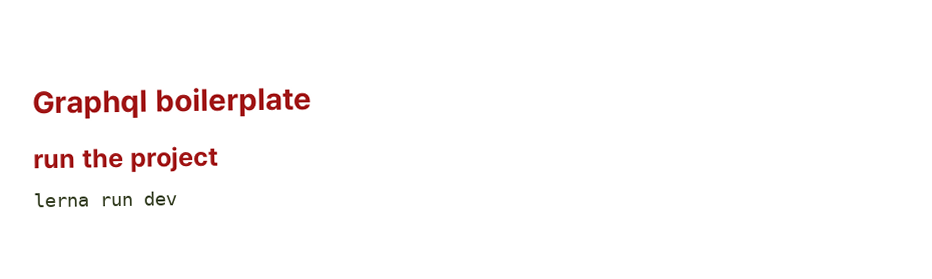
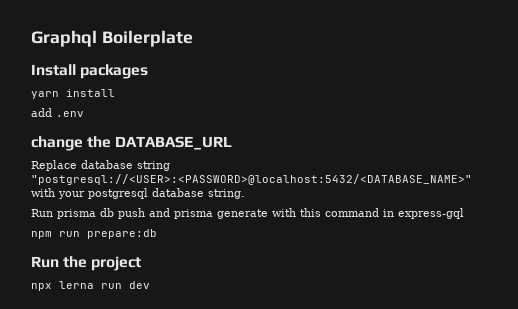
[155,86,313,119] [33,153,76,170] boilerplate // run -> [101,30,193,47] [31,64,149,79] [31,89,115,99] [31,108,84,117] [31,136,233,151] [31,160,170,171] [31,174,472,185] [31,188,245,199] [31,208,464,219] [31,229,157,239] [31,256,59,268] Boilerplate // Install packages // yarn install // add .env // change the DATABASE_URL // Replace database string "postgresql://<USER>:<PASSWORD>@localhost:5432/<DATABASE_NAME>" with your postgresql database string. // Run prisma db push and prisma generate with this command in express-gql // npm run prepare:db // Run
(220, 159) none -> [31,283,52,291] npx

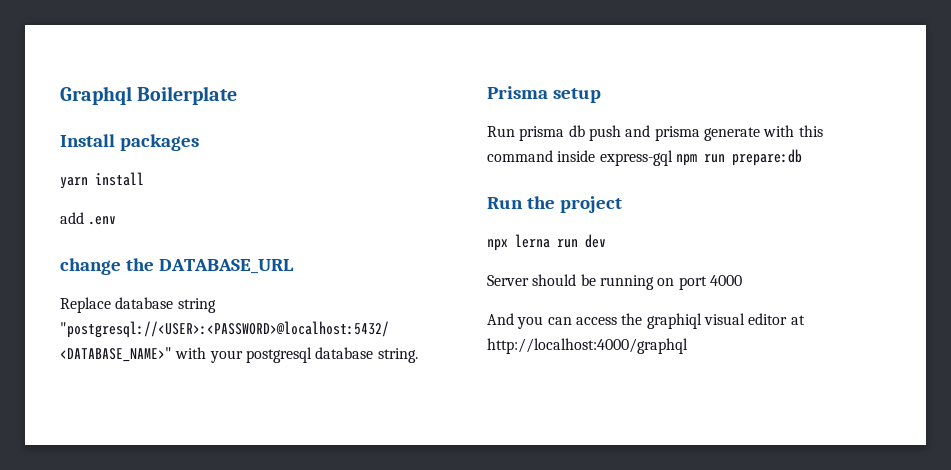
(245, 194) none -> [487,86,601,103] // Prisma setup
[383,209,394,217] in -> [557,150,596,162] inside
(464, 213) // -> (673, 158) none
(150, 285) none -> [487,274,742,290] [487,313,805,329] [487,338,688,354] // Server should be running on port 4000 // And you can access the graphiql visual editor at http://localhost:4000/graphql

